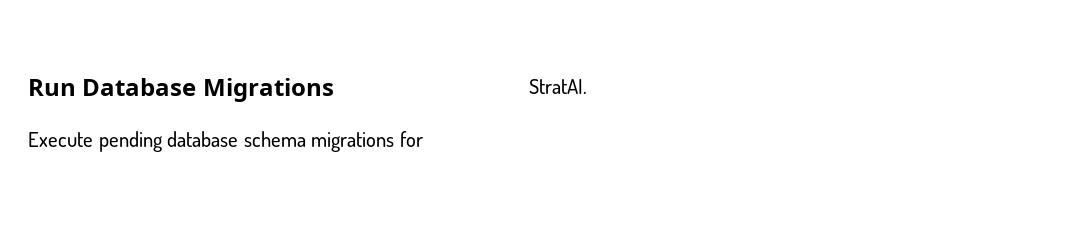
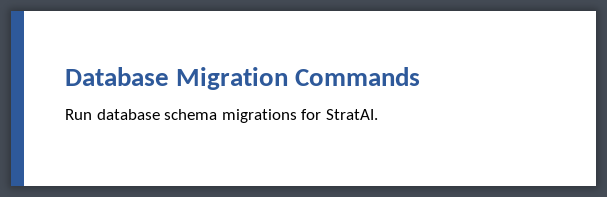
[28,78,334,102] [28,131,163,152] Run Database Migrations // Execute pending -> [65,67,421,90] [65,109,92,120] Database Migration Commands // Run

